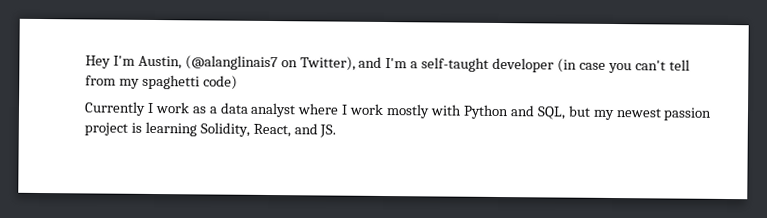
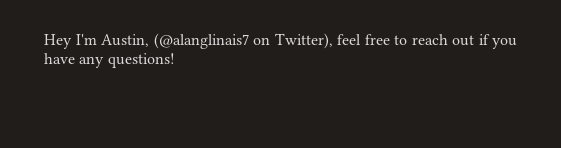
[358,56,690,74] [85,74,238,90] [84,101,713,121] [84,121,337,138] and I'm a self-taught developer (in case you can't tell from my spaghetti code) // Currently I work as a data analyst where I work mostly with Python and SQL, but my newest passion project is learning Solidity, React, and JS. -> [337,34,517,49] [44,53,175,68] feel free to reach out if you have any questions!

